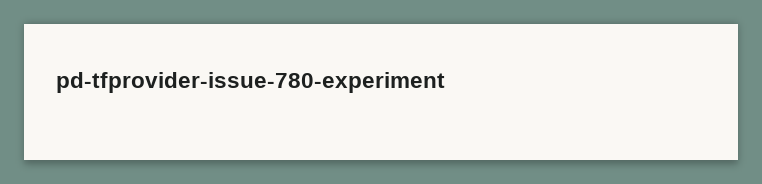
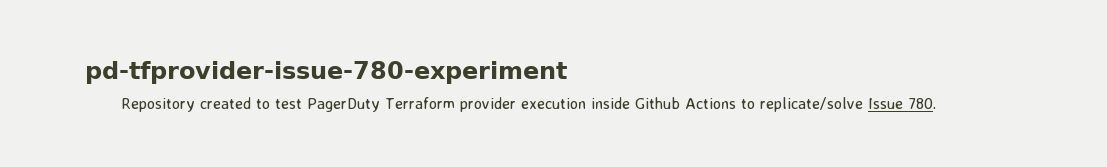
(445, 82) none -> [121,97,937,112] // Repository created to test PagerDuty Terraform provider execution inside Github Actions to replicate/solve Issue 780.

